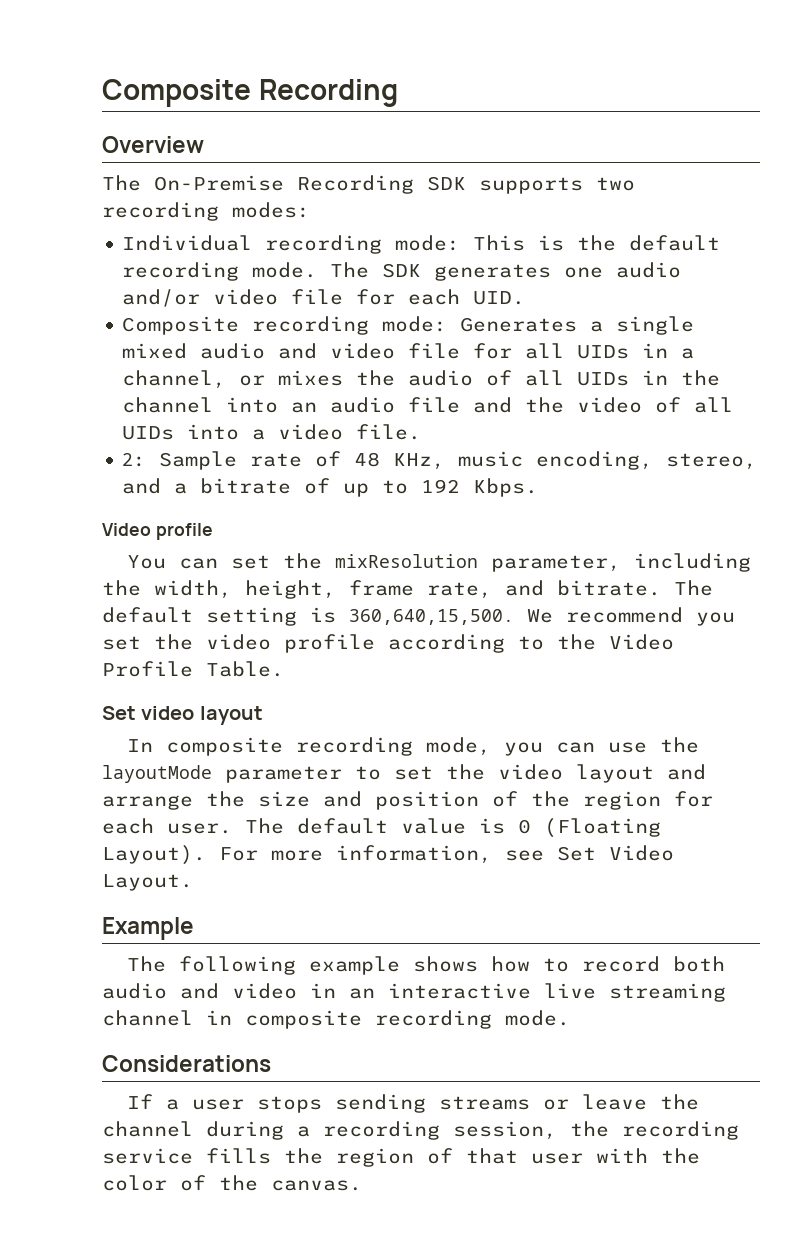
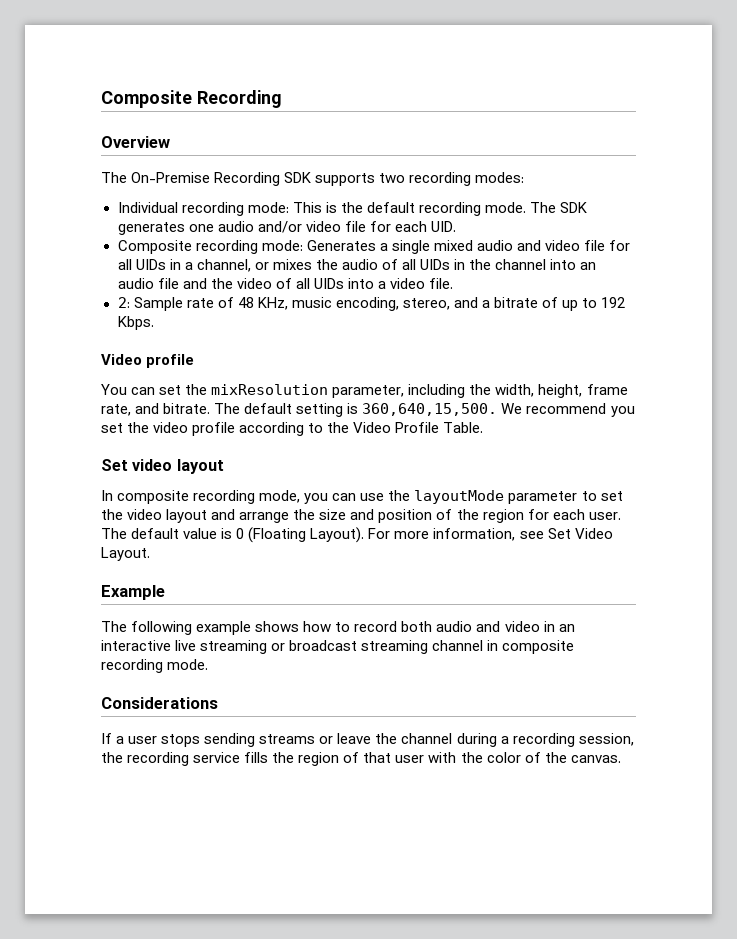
(726, 992) none -> [271,640,429,654] or broadcast streaming

